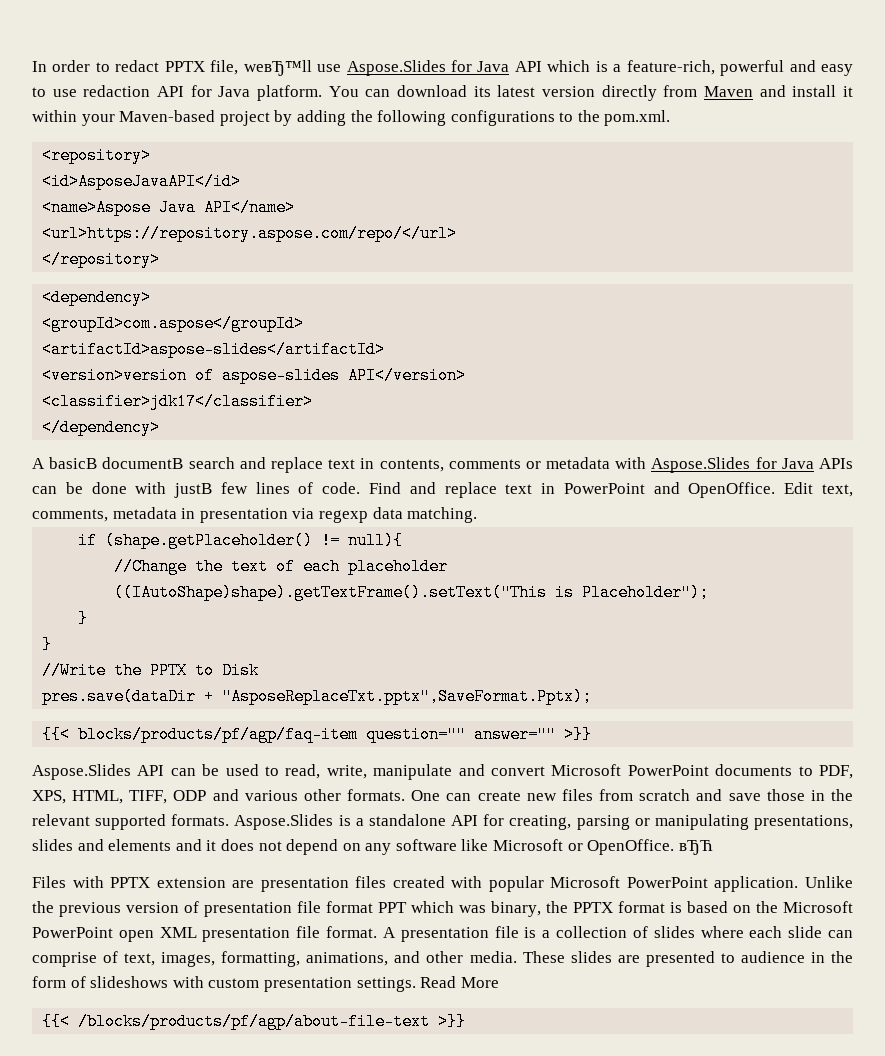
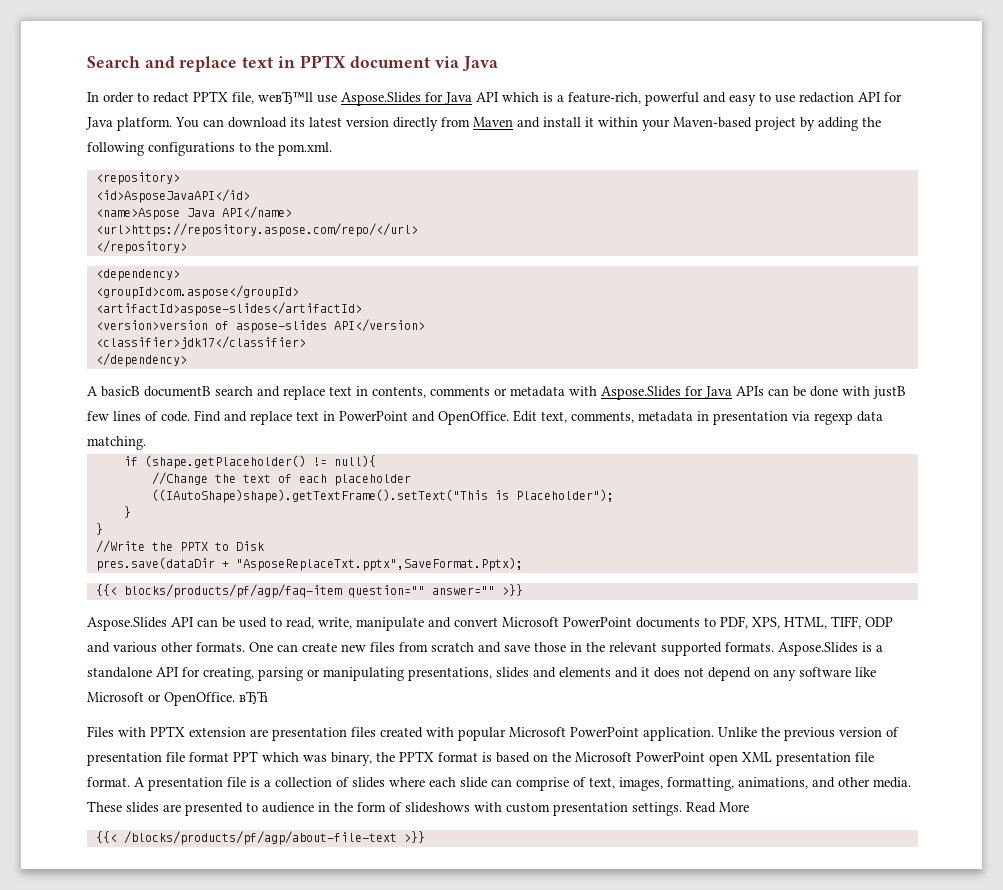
(32, 66) none -> [87,55,498,72] Search and replace text in PPTX document via Java //

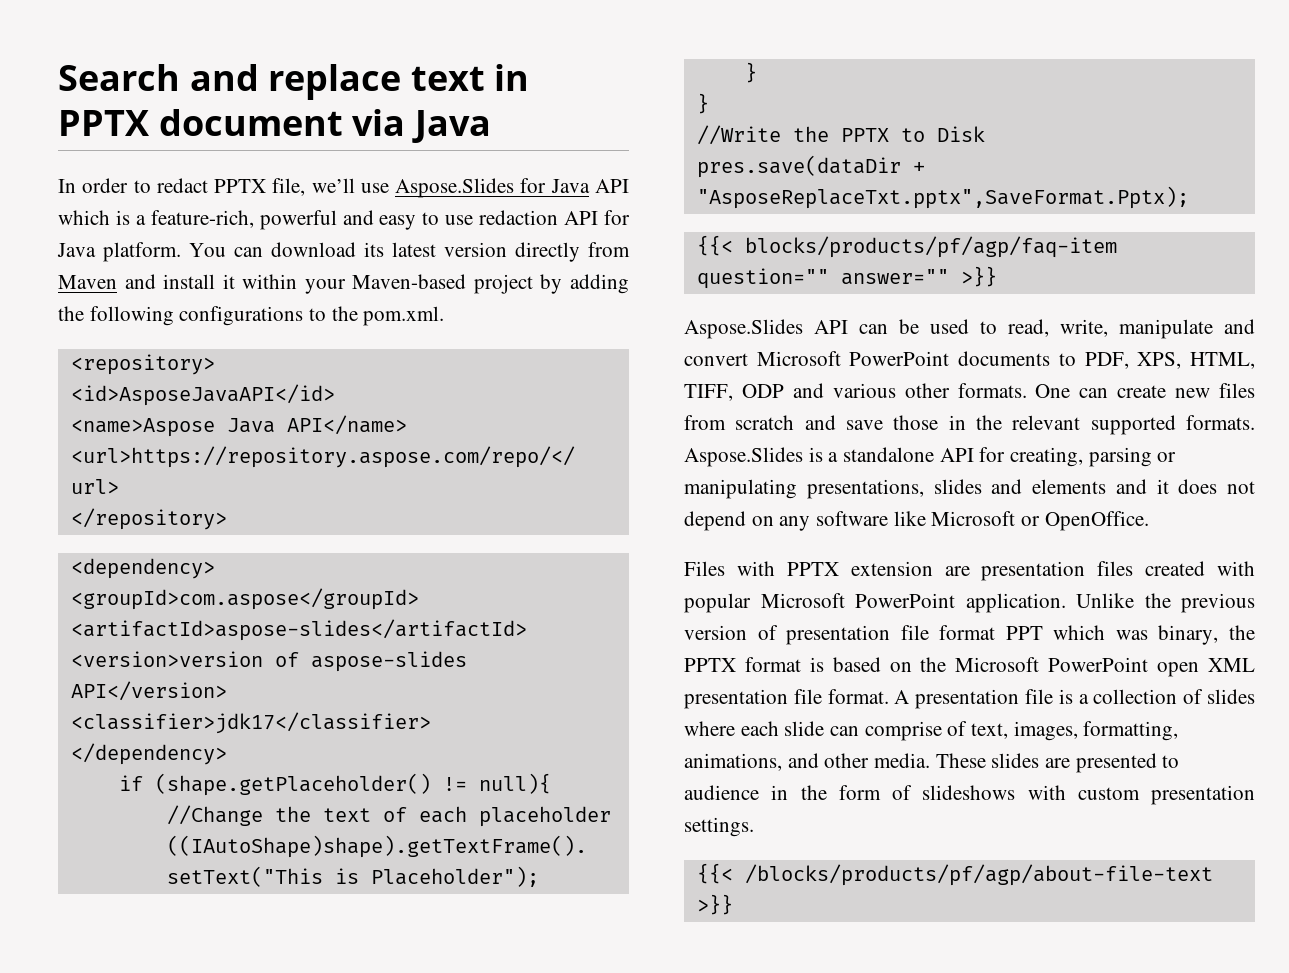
[258,91,313,105] weвЂ™ll -> [311,178,355,193] we’ll
[87,386,906,400] [87,410,883,425] [87,436,146,450] // A basicВ documentВ search and replace text in contents, comments or metadata with Aspose.Slides for Java APIs can be done with justВ few lines of code. Find and replace text in PowerPoint and OpenOffice. Edit text, comments, metadata in presentation via regexp data matching. -> (227, 754) none
[239,691,268,705] вЂЋ -> (1149, 521) none
[686,802,749,813] Read More -> (754, 827) none

